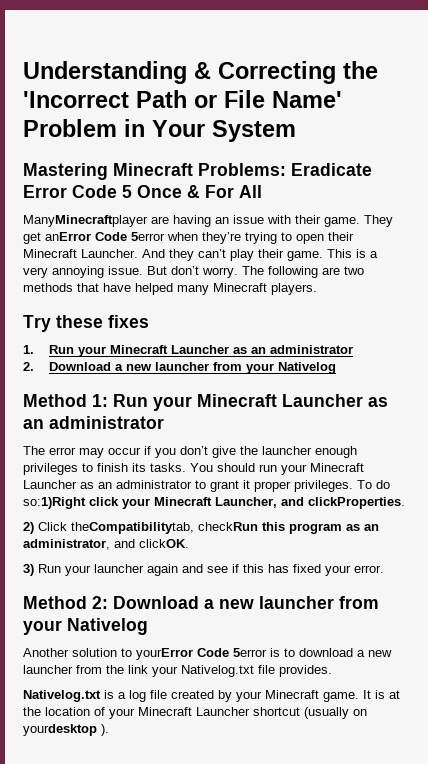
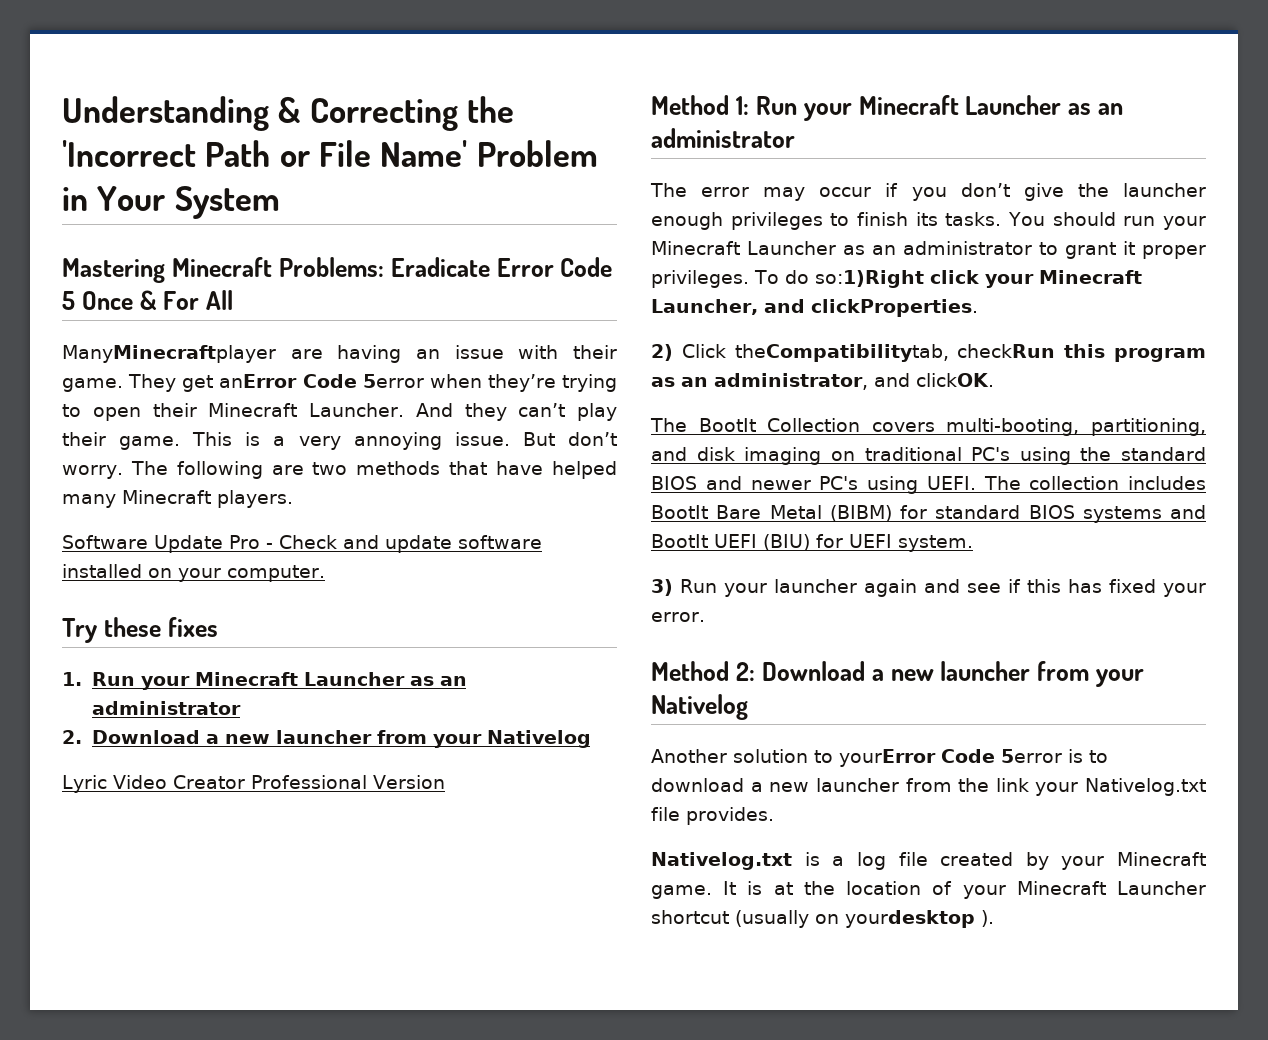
(317, 289) none -> [62,535,542,553] [62,564,325,582] // Software Update Pro - Check and update software installed on your computer.
(336, 368) none -> [62,775,445,793] // Lyric Video Creator Professional Version
(189, 543) none -> [650,418,1206,436] [651,447,1206,465] [651,476,1206,494] [651,505,1206,523] [651,534,973,552] // The BootIt Collection covers multi-booting, partitioning, and disk imaging on traditional PC's using the standard BIOS and newer PC's using UEFI. The collection includes BootIt Bare Metal (BIBM) for standard BIOS systems and BootIt UEFI (BIU) for UEFI system.

